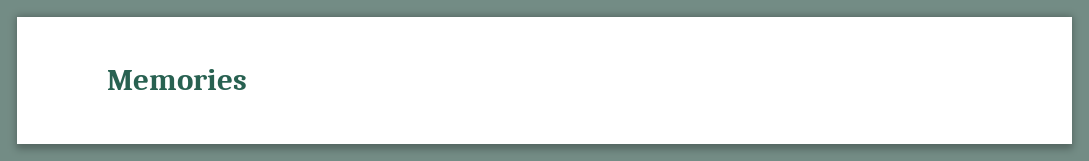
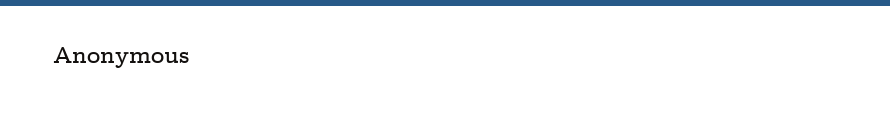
[107,69,247,90] Memories -> [53,47,189,68] Anonymous

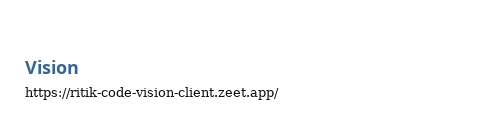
[53,47,189,68] Anonymous -> [25,60,79,74] [25,87,279,100] Vision // https://ritik-code-vision-client.zeet.app/

